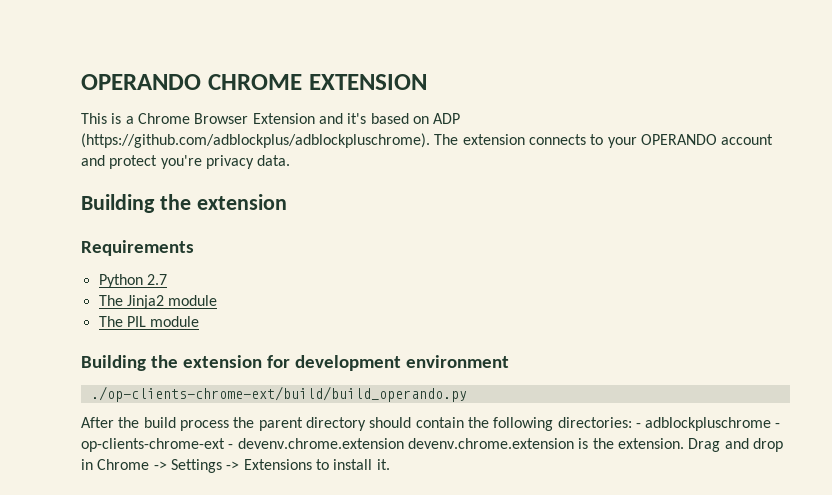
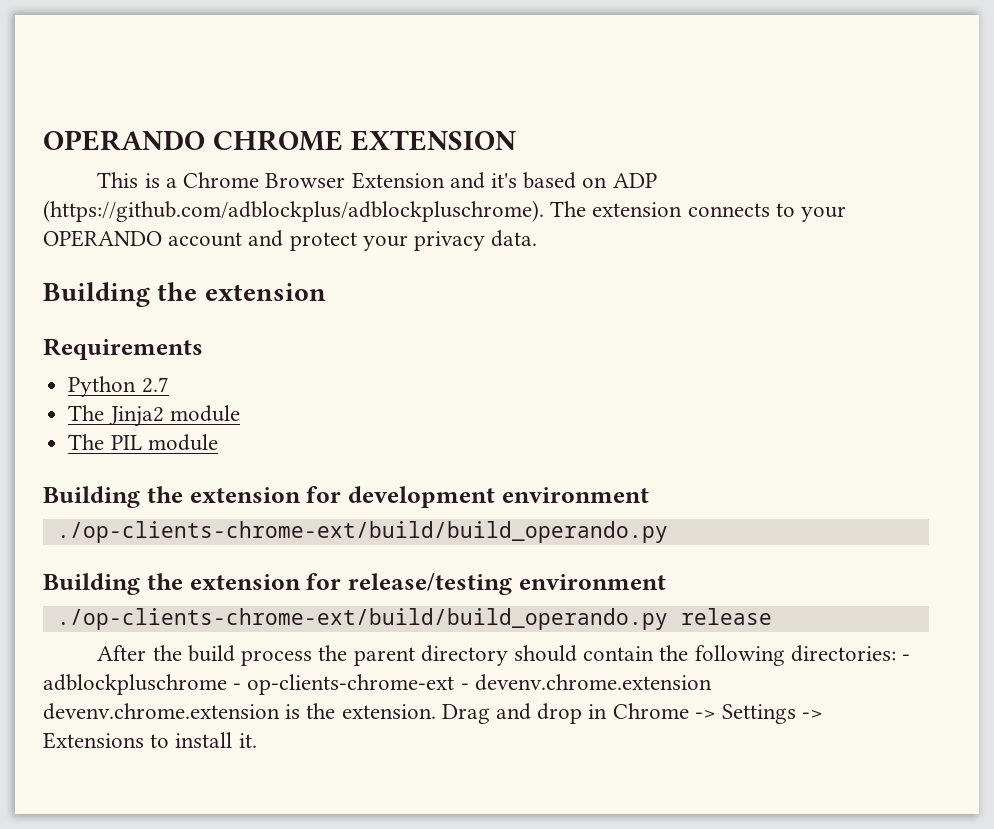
[160,155,202,169] you're -> [362,235,408,251] your
(467, 394) none -> [43,572,666,595] [56,608,772,630] // Building the extension for release/testing environment // ./op-clients-chrome-ext/build/build_operando.py release

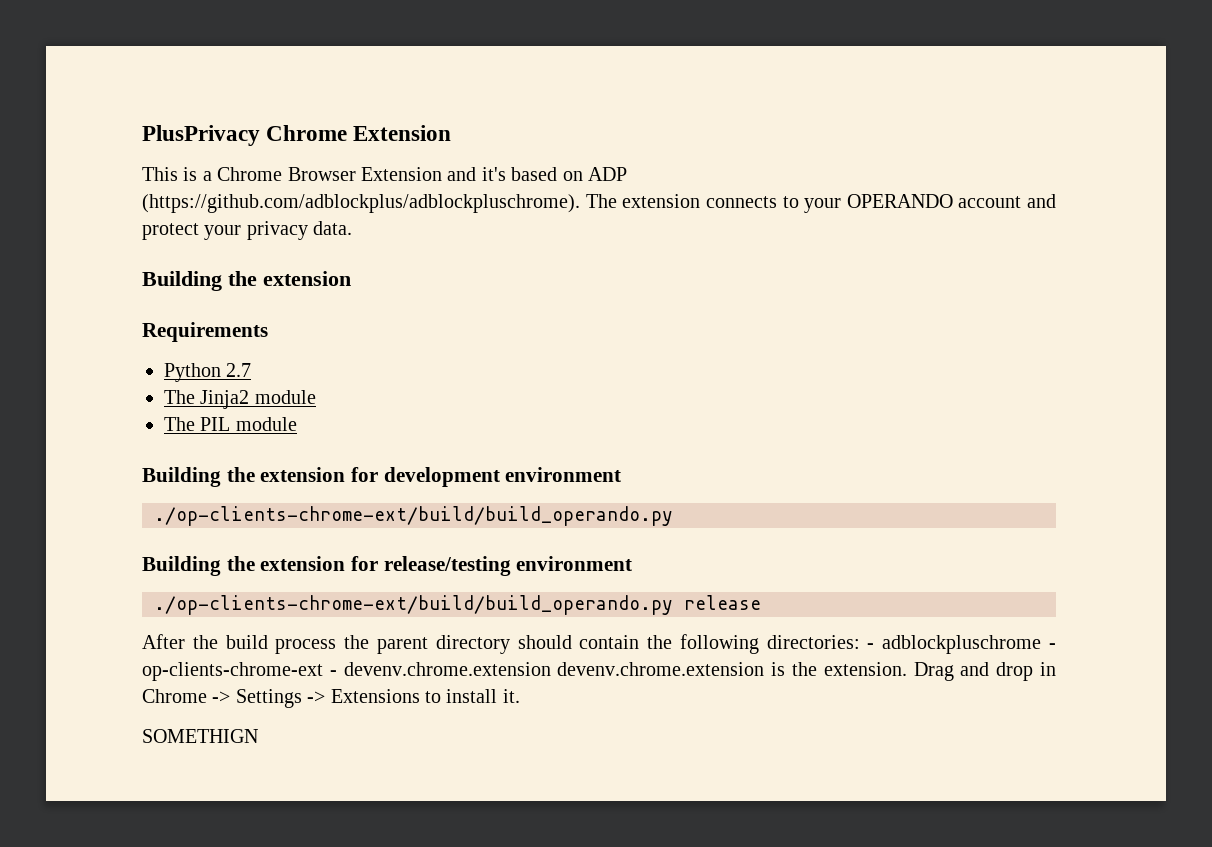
[43,130,516,151] OPERANDO CHROME EXTENSION -> [142,125,452,146] PlusPrivacy Chrome Extension
(257, 740) none -> [142,729,258,743] // SOMETHIGN

